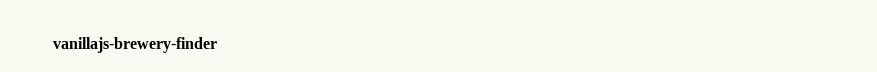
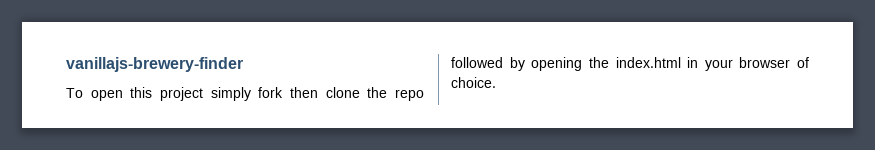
(217, 45) none -> [66,87,424,101] [451,57,809,71] [451,77,496,88] // To open this project simply fork then clone the repo followed by opening the index.html in your browser of choice.

